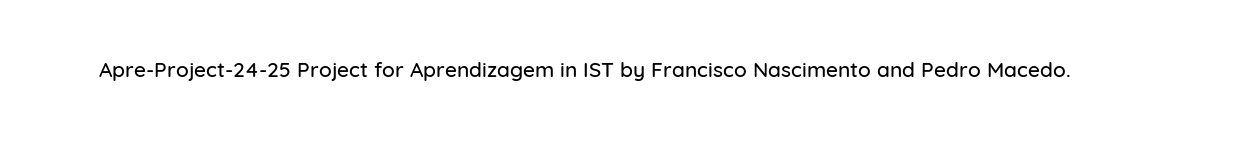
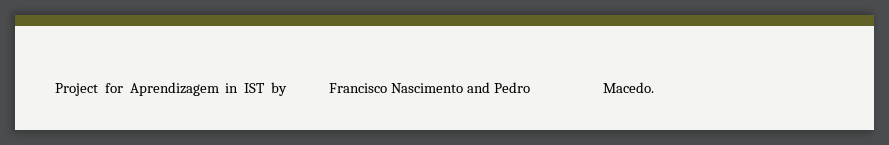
[99,62,291,81] Apre-Project-24-25 -> (55, 89) none

